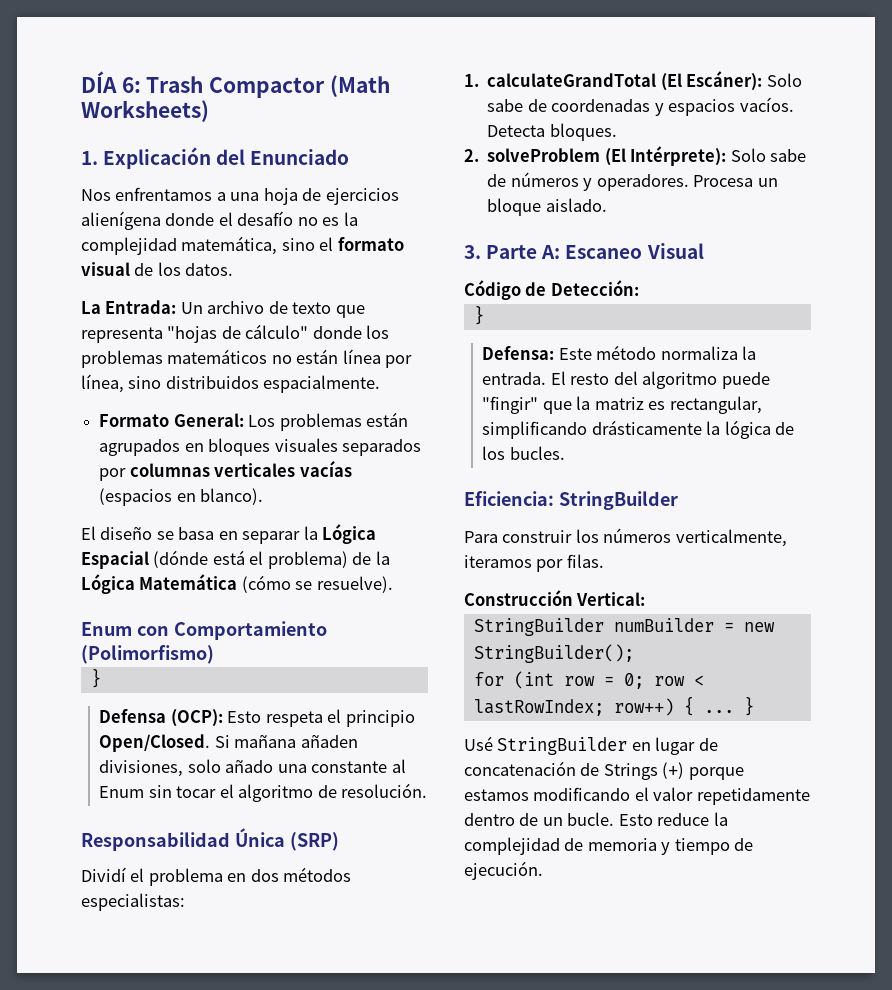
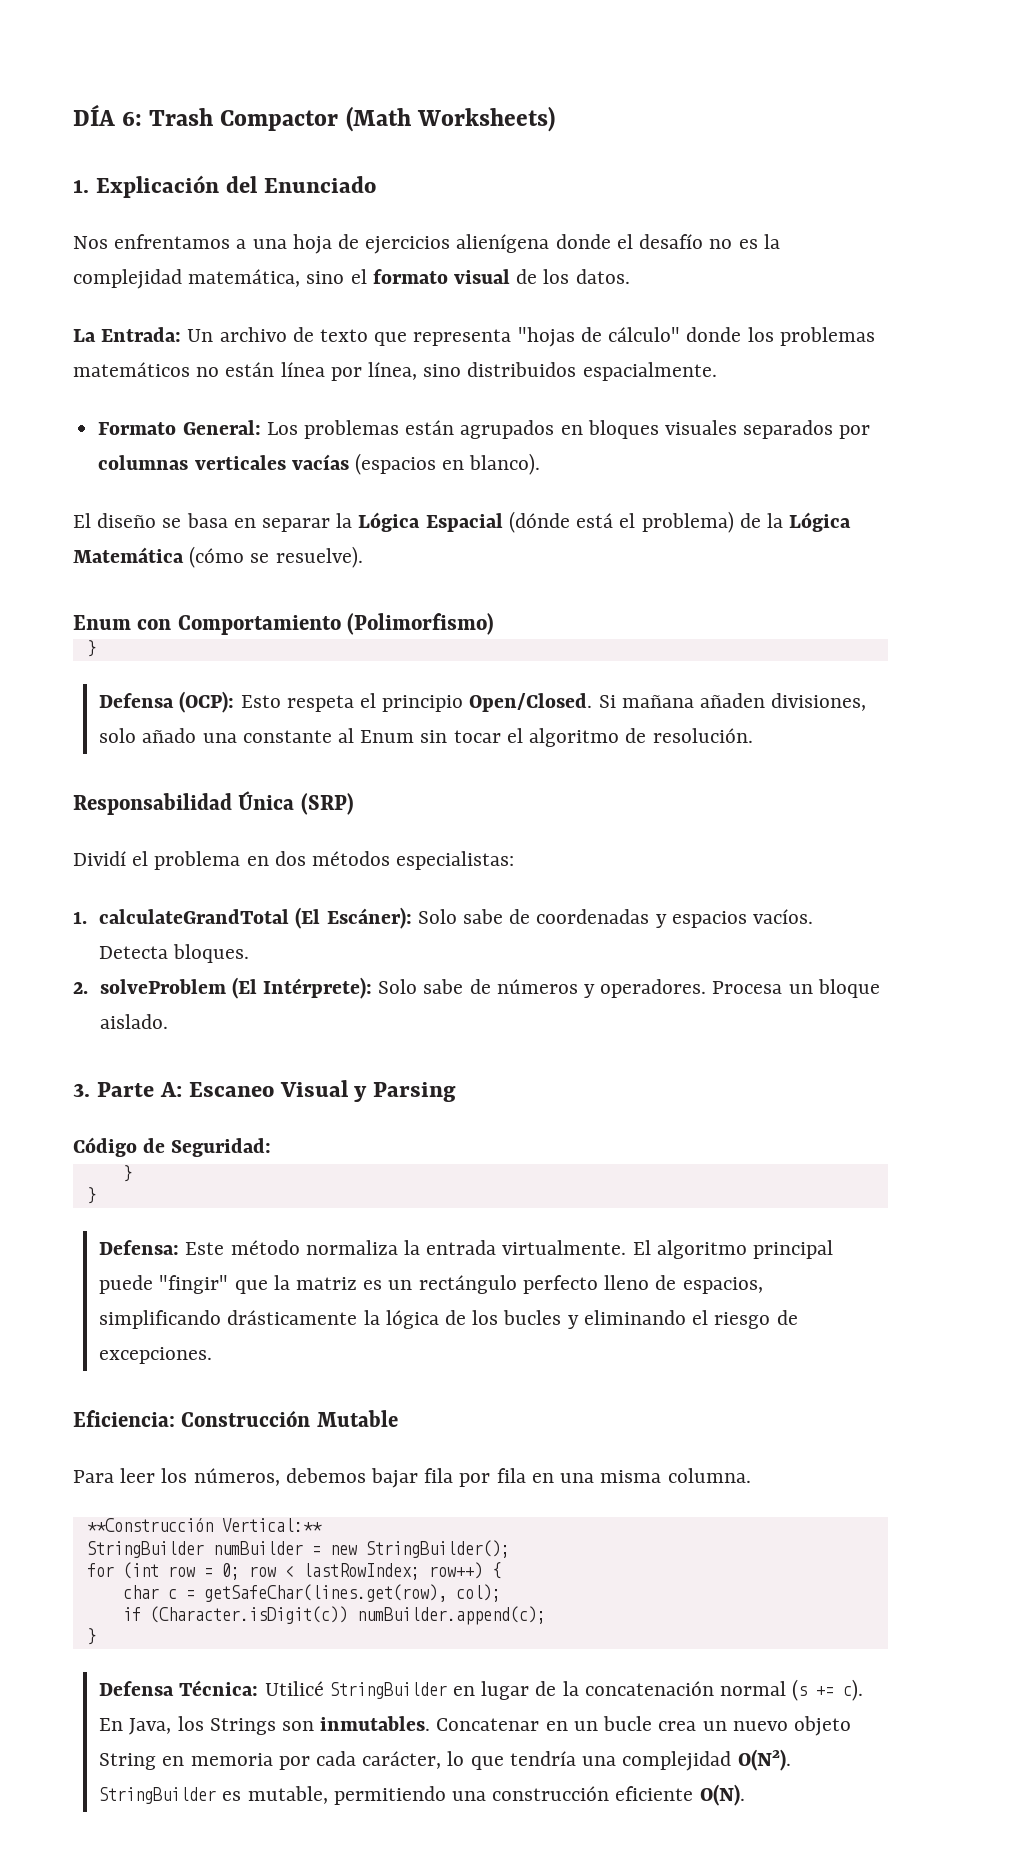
(704, 251) none -> [354,1082,457,1102] y Parsing
[550,280,639,296] Detección: -> [171,1138,272,1157] [122,1165,132,1182] Seguridad: // }
[482,371,718,389] entrada. El resto del algoritmo -> [426,1240,834,1259] entrada virtualmente. El algoritmo principal
[669,396,762,414] rectangular, -> [388,1275,763,1294] un rectángulo perfecto lleno de espacios,
[509,446,565,460] bucles. -> [503,1310,798,1329] [99,1347,213,1364] bucles y eliminando el riesgo de excepciones.
[558,491,678,510] StringBuilder -> [181,1410,398,1427] Construcción Mutable
[502,528,787,547] [464,554,604,572] [464,590,646,606] construir los números verticalmente, iteramos por filas. // Construcción Vertical: -> [120,1468,751,1488] [86,1518,322,1532] leer los números, debemos bajar fila por fila en una misma columna. // **Construcción Vertical:**
[703,696,754,716] [464,736,718,755] [464,761,744,780] [464,787,810,805] [464,812,728,826] [464,837,754,855] [464,861,543,880] ... } // Usé StringBuilder en lugar de concatenación de Strings (+) porque estamos modificando el valor repetidamente dentro de un bucle. Esto reduce la complejidad de memoria y tiempo de ejecución. -> [122,1584,501,1602] [122,1606,546,1625] [86,1628,96,1645] [99,1679,864,1701] [99,1716,851,1736] [99,1749,791,1771] [99,1784,745,1806] // char c = getSafeChar(lines.get(row), col); // if (Character.isDigit(c)) numBuilder.append(c); // } // Defensa Técnica: Utilicé StringBuilder en lugar de la concatenación normal (s += c). En Java, los Strings son inmutables. Concatenar en un bucle crea un nuevo objeto String en memoria por cada carácter, lo que tendría una complejidad O(N²). StringBuilder es mutable, permitiendo una construcción eficiente O(N).

